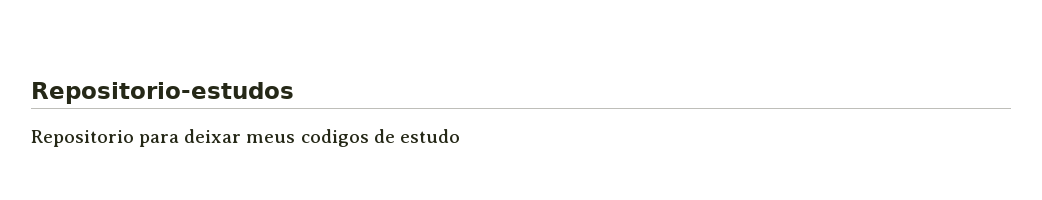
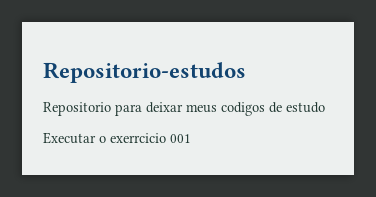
(460, 136) none -> [43,132,191,144] // Executar o exerrcicio 001

